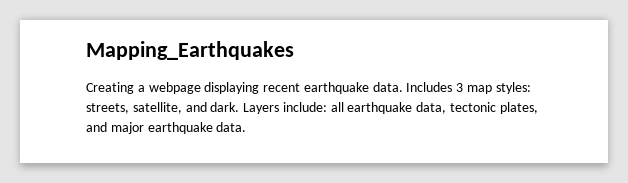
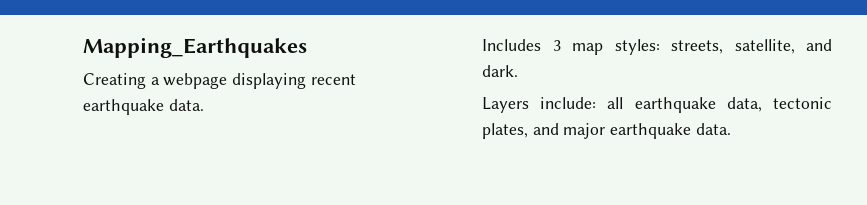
(403, 87) none -> (204, 105) //
(240, 107) none -> (518, 71) //

